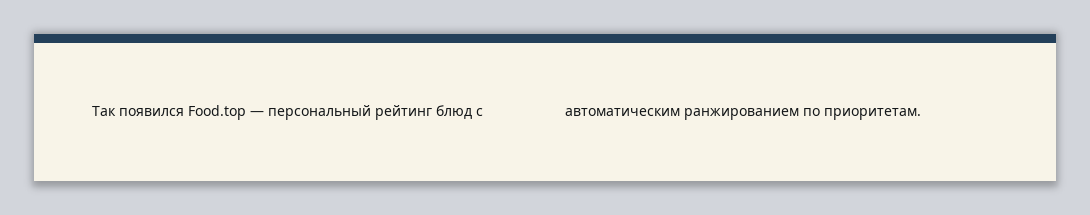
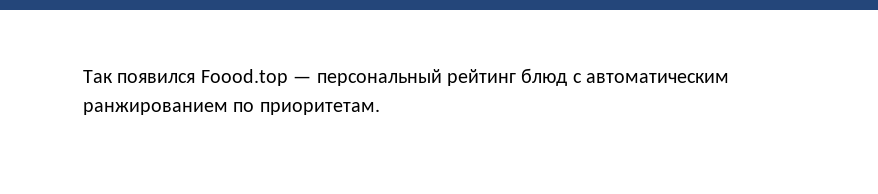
[188,105,246,120] Food.top -> [200,69,288,86] Foood.top

